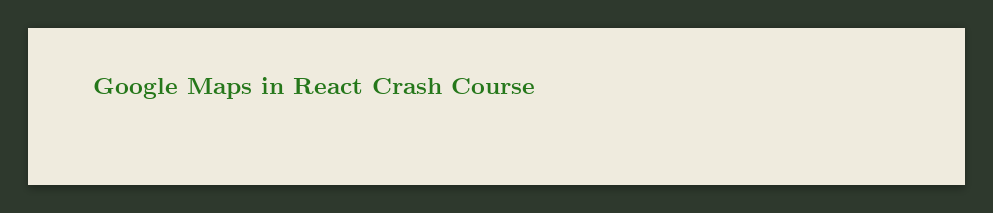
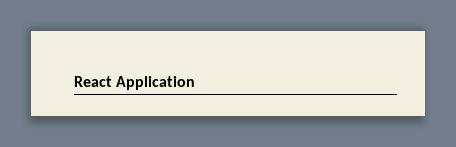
[93,77,535,99] Google Maps in React Crash Course -> [74,76,196,90] React Application

